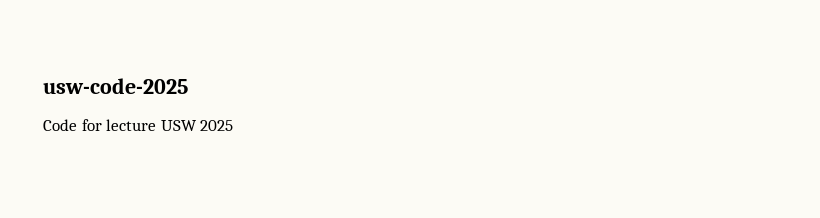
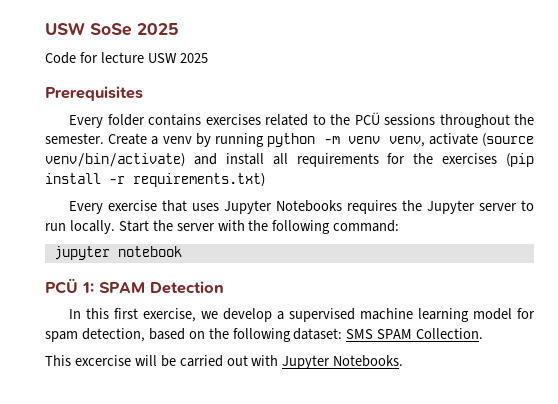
[43,78,188,94] usw-code-2025 -> [45,22,179,36] USW SoSe 2025
(234, 125) none -> [45,86,143,101] [69,112,535,128] [45,133,535,147] [45,153,534,167] [45,173,265,187] [69,200,535,214] [45,220,400,234] [53,246,182,260] [45,278,224,294] [69,308,535,322] [45,328,484,342] [45,355,404,369] // Prerequisites // Every folder contains exercises related to the PCÜ sessions throughout the semester. Create a venv by running python -m venv venv, activate (source venv/bin/activate) and install all requirements for the exercises (pip install -r requirements.txt) // Every exercise that uses Jupyter Notebooks requires the Jupyter server to run locally. Start the server with the following command: // jupyter notebook // PCÜ 1: SPAM Detection // In this first exercise, we develop a supervised machine learning model for spam detection, based on the following dataset: SMS SPAM Collection. // This excercise will be carried out with Jupyter Notebooks.

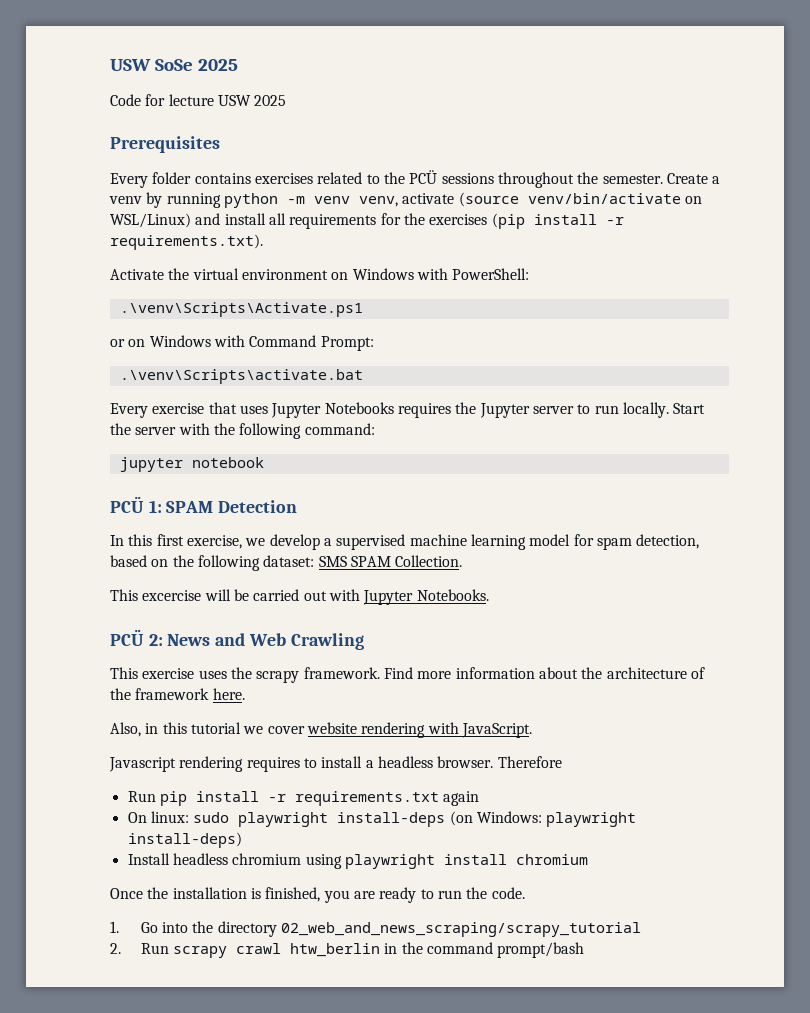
[45,153,185,167] venv/bin/activate) -> [527,193,702,204] [110,213,191,228] venv/bin/activate on WSL/Linux)
[133,173,265,187] requirements.txt) -> [110,234,263,250] [110,268,530,280] [119,302,363,317] [110,335,374,351] [119,369,363,384] requirements.txt). // Activate the virtual environment on Windows with PowerShell: // .\venv\Scripts\Activate.ps1 // or on Windows with Command Prompt: // .\venv\Scripts\activate.bat
(404, 361) none -> [110,629,364,650] [110,667,705,683] [110,688,245,700] [110,722,532,738] [109,756,562,772] [127,791,480,806] [127,811,637,827] [127,832,242,848] [127,853,588,869] [110,887,525,903] [110,921,642,937] [110,942,585,958] // PCÜ 2: News and Web Crawling // This exercise uses the scrapy framework. Find more information about the architecture of the framework here. // Also, in this tutorial we cover website rendering with JavaScript. // Javascript rendering requires to install a headless browser. Therefore // Run pip install -r requirements.txt again // On linux: sudo playwright install-deps (on Windows: playwright install-deps) // Install headless chromium using playwright install chromium // Once the installation is finished, you are ready to run the code. // 1. Go into the directory 02_web_and_news_scraping/scrapy_tutorial // 2. Run scrapy crawl htw_berlin in the command prompt/bash

